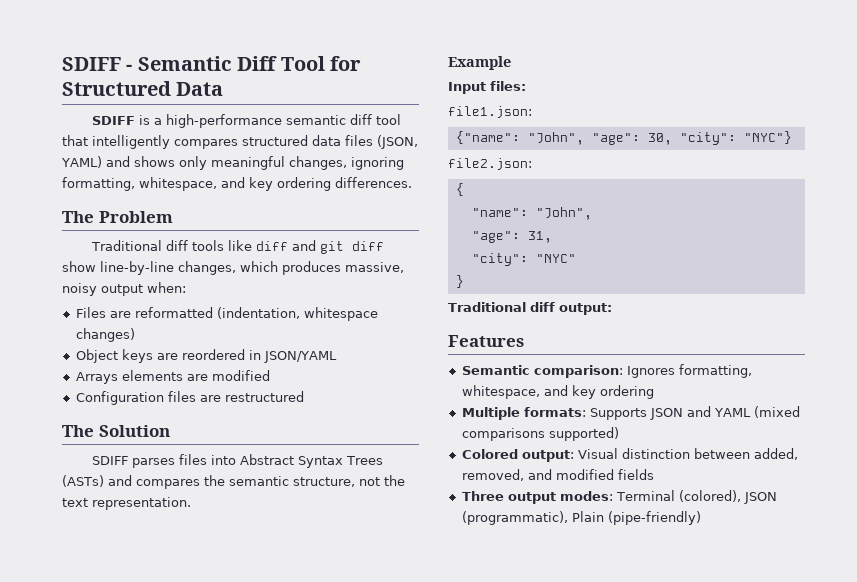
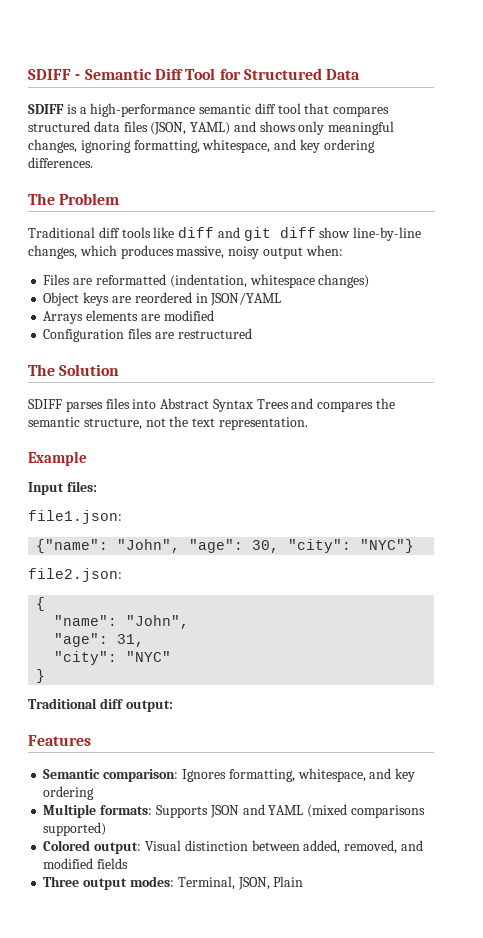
[92,135,170,149] intelligently -> (330, 108) none
[62,475,104,487] (ASTs) -> (289, 404) none
[615,490,777,504] [461,511,701,525] Terminal (colored), JSON (programmatic), Plain (pipe-friendly) -> [177,876,304,890] Terminal, JSON, Plain

